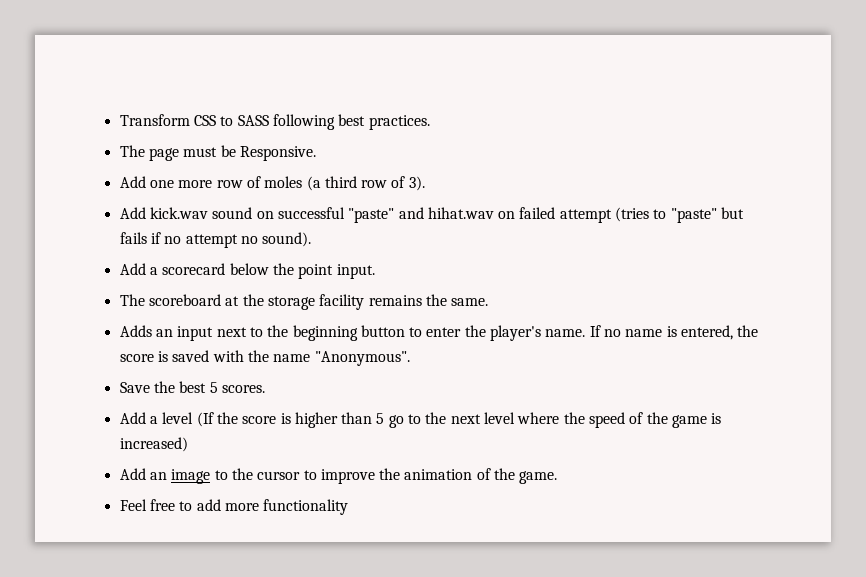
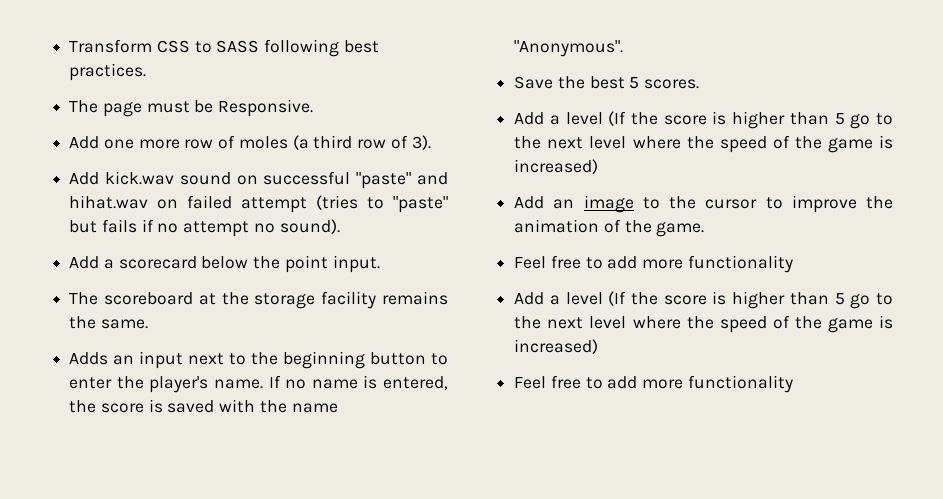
(349, 507) none -> [514,291,893,309] [514,315,893,333] [514,339,599,354] [514,375,793,393] // Add a level (If the score is higher than 5 go to the next level where the speed of the game is increased) // Feel free to add more functionality

